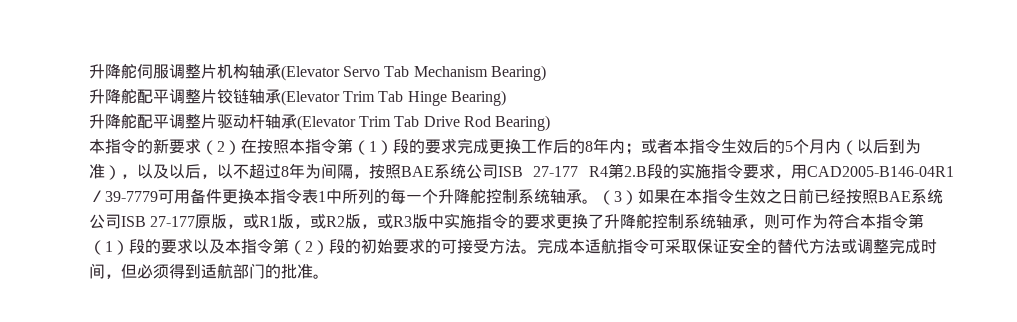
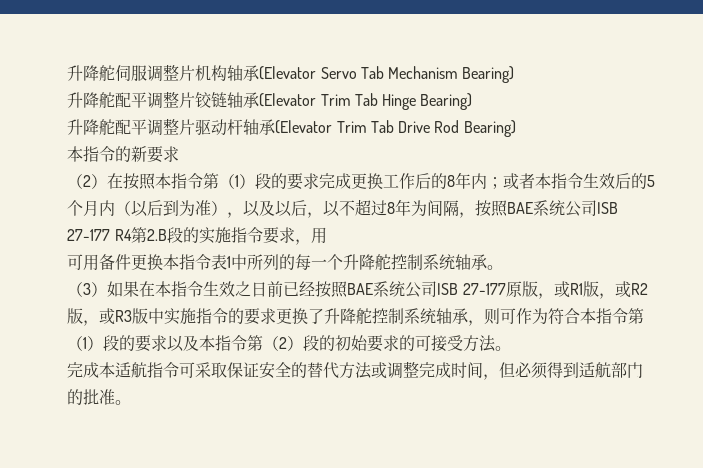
(201, 146) none -> (180, 154) //
[807,166,955,177] [88,190,158,202] CAD2005-B146-04R1／39-7779 -> (327, 235) //
(598, 201) none -> (504, 267) //
(537, 251) none -> (512, 348) //

